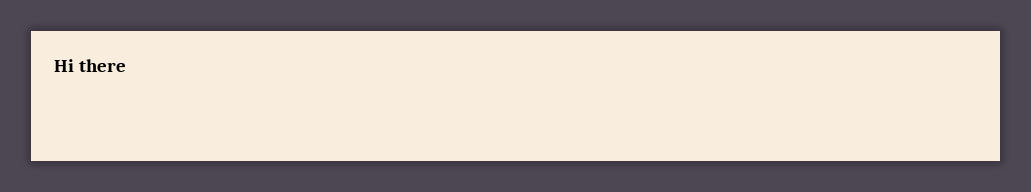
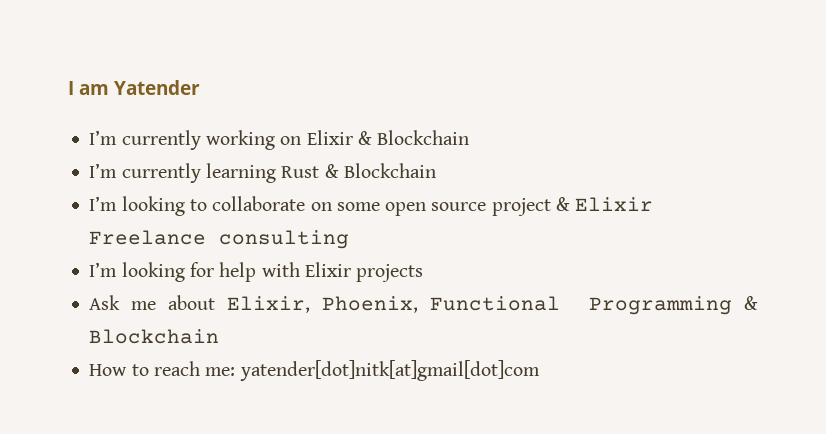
[54,59,126,72] Hi there -> [68,80,201,95] [89,130,470,150] [89,163,436,183] [89,196,654,216] [89,230,350,249] [89,262,424,282] [89,295,758,315] [89,329,220,344] [89,360,540,381] I am Yatender // I’m currently working on Elixir & Blockchain // I’m currently learning Rust & Blockchain // I’m looking to collaborate on some open source project & Elixir Freelance consulting // I’m looking for help with Elixir projects // Ask me about Elixir, Phoenix, Functional Programming & Blockchain // How to reach me: yatender[dot]nitk[at]gmail[dot]com

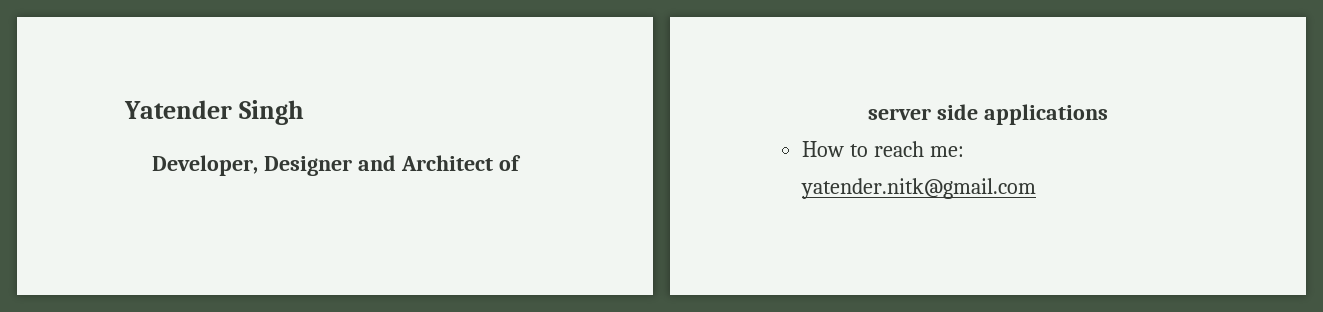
[68,81,110,95] I am -> (124, 109) none
[89,130,470,150] [89,163,436,183] [89,196,654,216] [89,230,350,249] [89,262,424,282] [89,295,758,315] [89,329,220,344] // I’m currently working on Elixir & Blockchain // I’m currently learning Rust & Blockchain // I’m looking to collaborate on some open source project & Elixir Freelance consulting // I’m looking for help with Elixir projects // Ask me about Elixir, Phoenix, Functional Programming & Blockchain -> [238,100,304,125] [152,155,521,176] [868,104,1108,125] Singh // Developer, Designer and Architect of server side applications
[239,360,540,381] yatender[dot]nitk[at]gmail[dot]com -> [801,178,1037,199] yatender.nitk@gmail.com

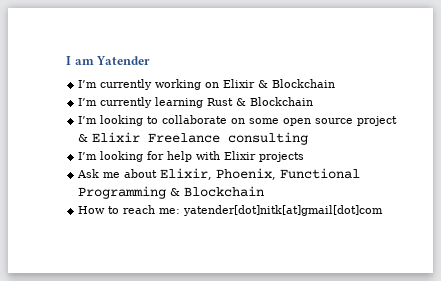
(124, 109) none -> [66,56,94,65] I am
[238,100,304,125] [152,155,521,176] [868,104,1108,125] Singh // Developer, Designer and Architect of server side applications -> [78,79,336,90] [78,97,314,108] [78,115,398,126] [78,132,309,145] [78,151,305,162] [77,168,361,180] [78,186,265,199] // I’m currently working on Elixir & Blockchain // I’m currently learning Rust & Blockchain // I’m looking to collaborate on some open source project & Elixir Freelance consulting // I’m looking for help with Elixir projects // Ask me about Elixir, Phoenix, Functional Programming & Blockchain
[801,178,1037,199] yatender.nitk@gmail.com -> [183,205,384,216] yatender[dot]nitk[at]gmail[dot]com

